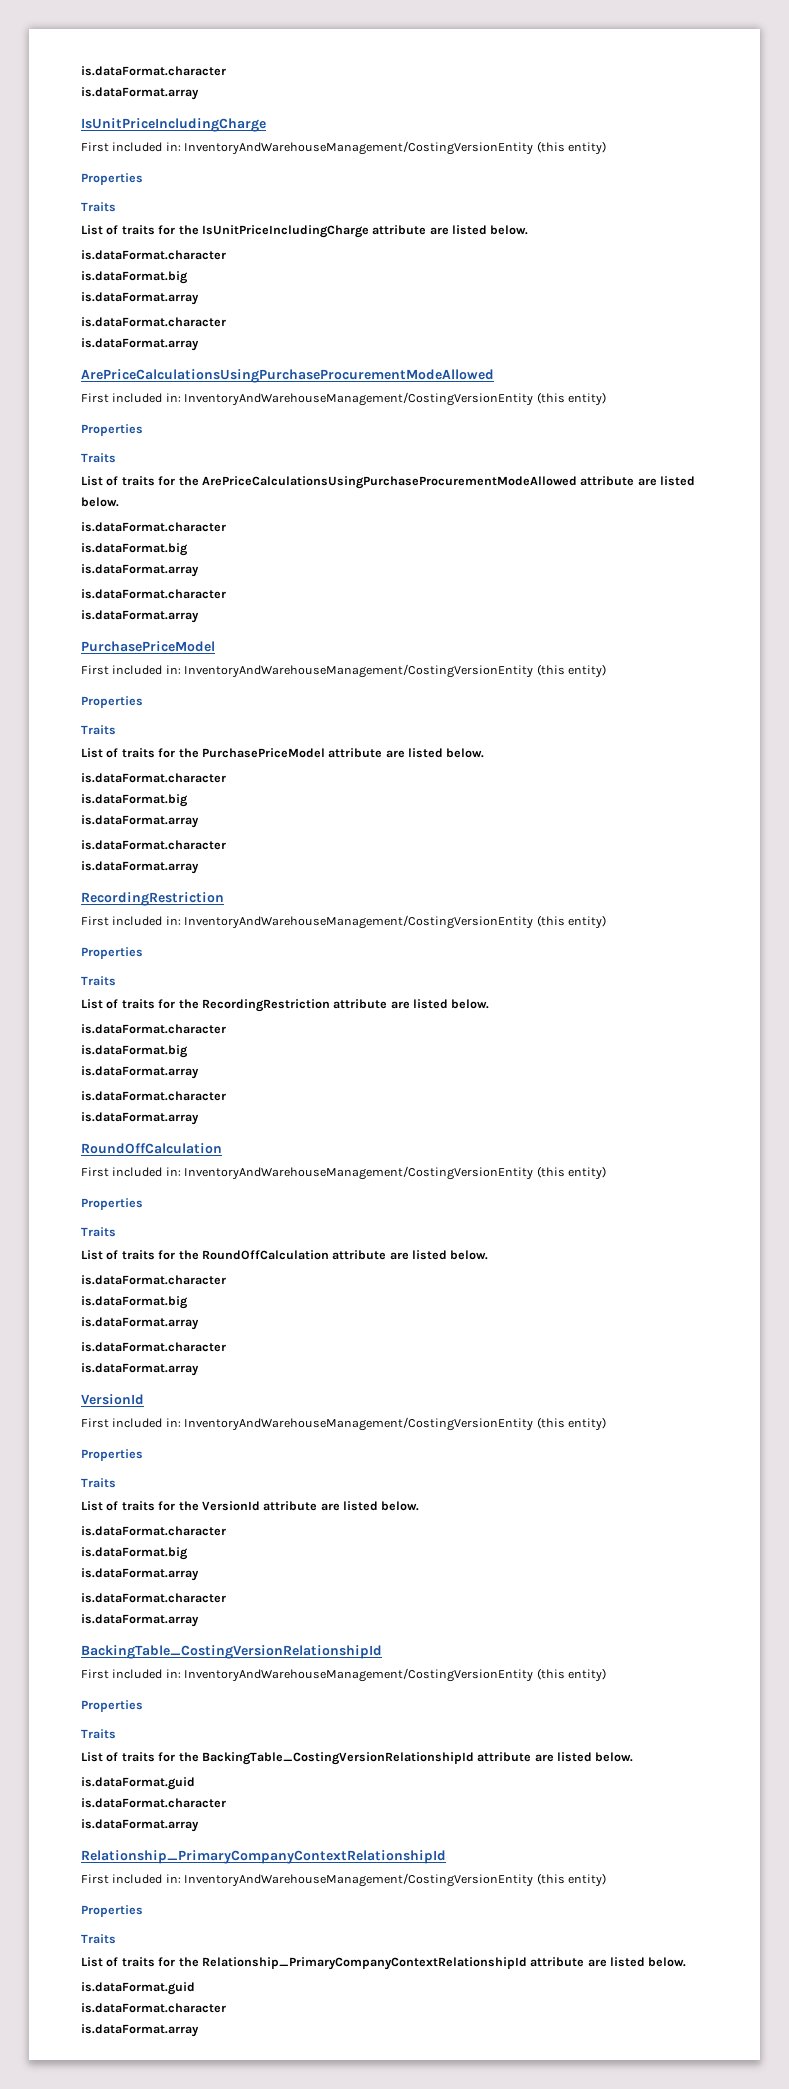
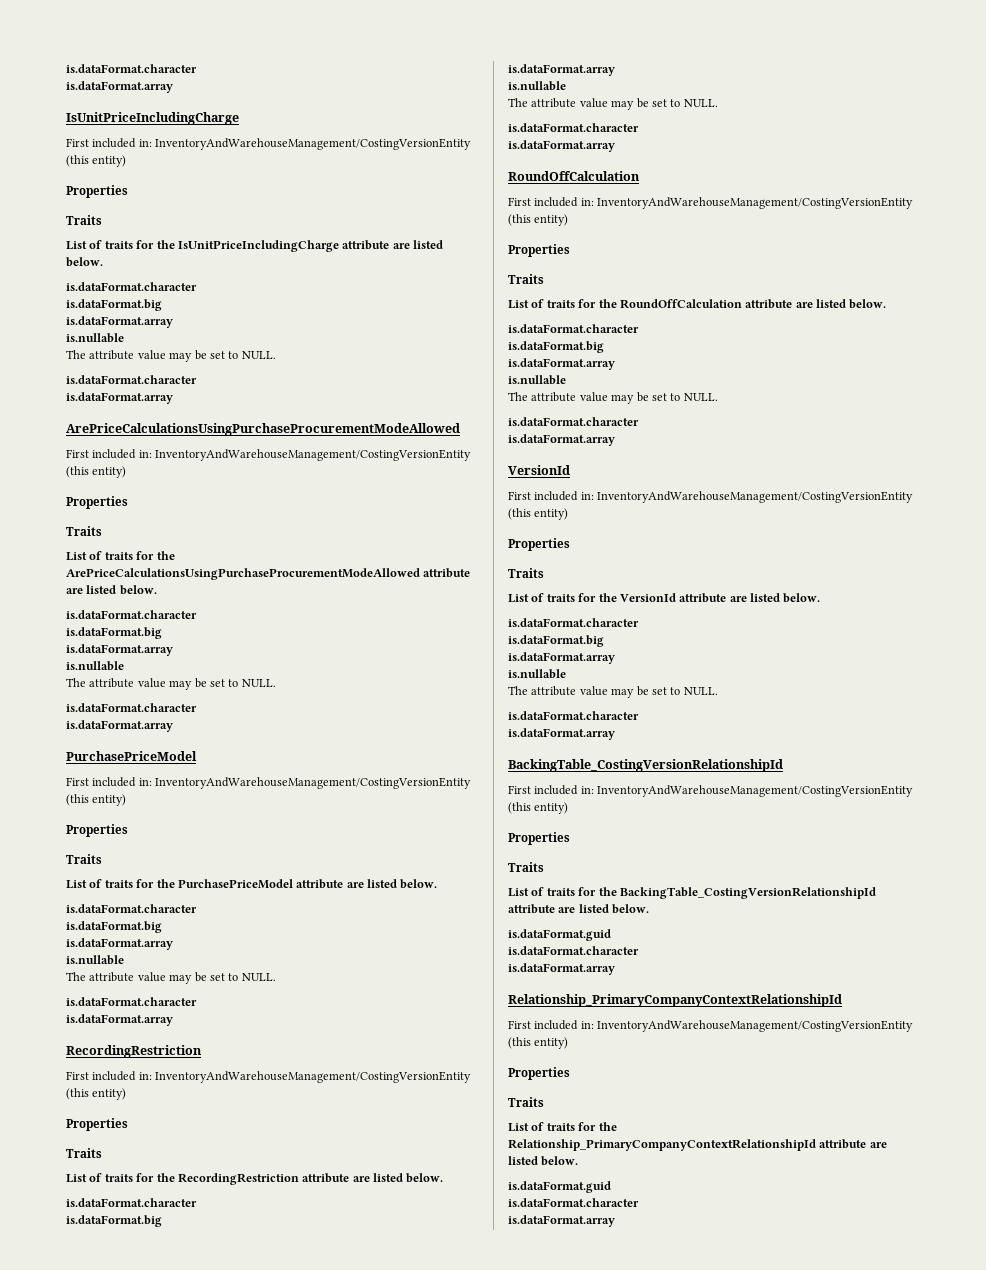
(199, 298) none -> [66,333,124,343] [66,350,276,362] // is.nullable // The attribute value may be set to NULL.
(199, 570) none -> [66,661,124,671] [66,678,276,690] // is.nullable // The attribute value may be set to NULL.
(199, 821) none -> [66,955,124,965] [66,972,276,984] // is.nullable // The attribute value may be set to NULL.
(199, 1072) none -> [508,81,566,91] [508,98,718,110] // is.nullable // The attribute value may be set to NULL.
(199, 1323) none -> [508,375,566,385] [508,392,718,404] // is.nullable // The attribute value may be set to NULL.
(199, 1574) none -> [508,669,566,679] [508,686,718,698] // is.nullable // The attribute value may be set to NULL.

